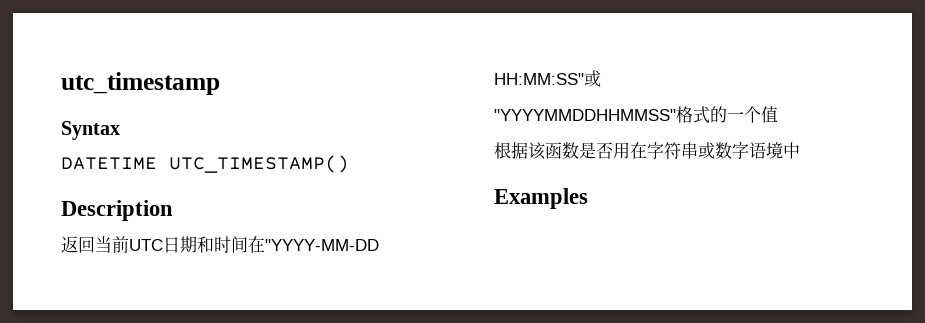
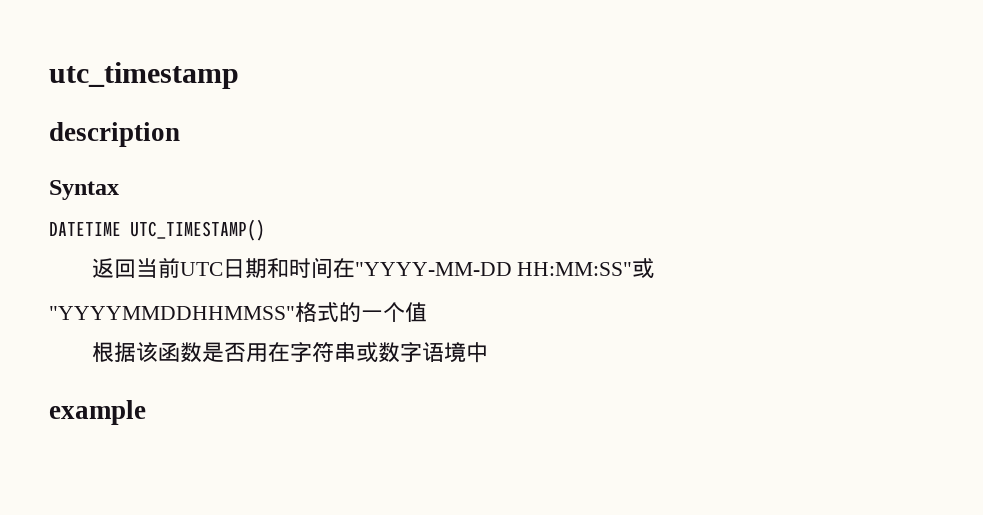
(220, 83) none -> [49,122,180,147] // description
[61,200,173,221] // Description -> (265, 230) none
[494,188,588,209] Examples -> [49,400,146,425] example

